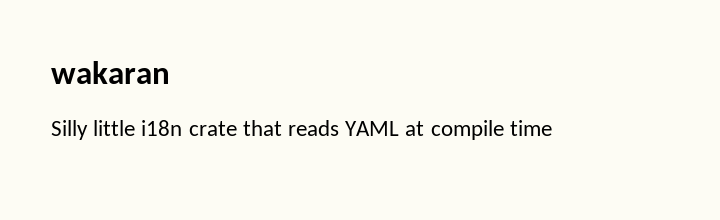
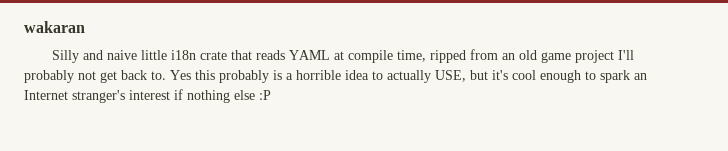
(88, 130) none -> [83,50,138,60] and naive
[509,120,552,136] time -> [397,49,635,63] [24,70,647,83] [24,89,271,103] time, ripped from an old game project I'll probably not get back to. Yes this probably is a horrible idea to actually USE, but it's cool enough to spark an Internet stranger's interest if nothing else :P

